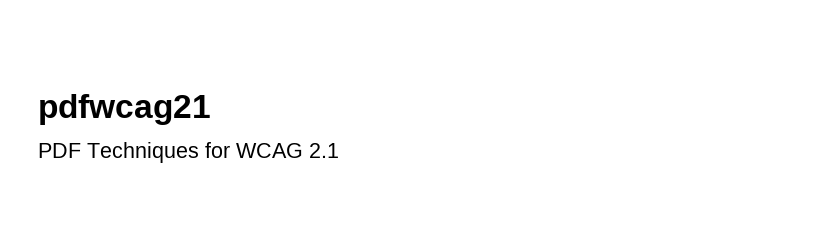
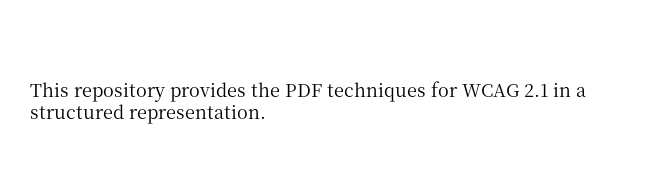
[38,94,211,125] [38,142,339,163] pdfwcag21 // PDF Techniques for WCAG 2.1 -> [30,81,586,102] [30,104,266,124] This repository provides the PDF techniques for WCAG 2.1 in a structured representation.

